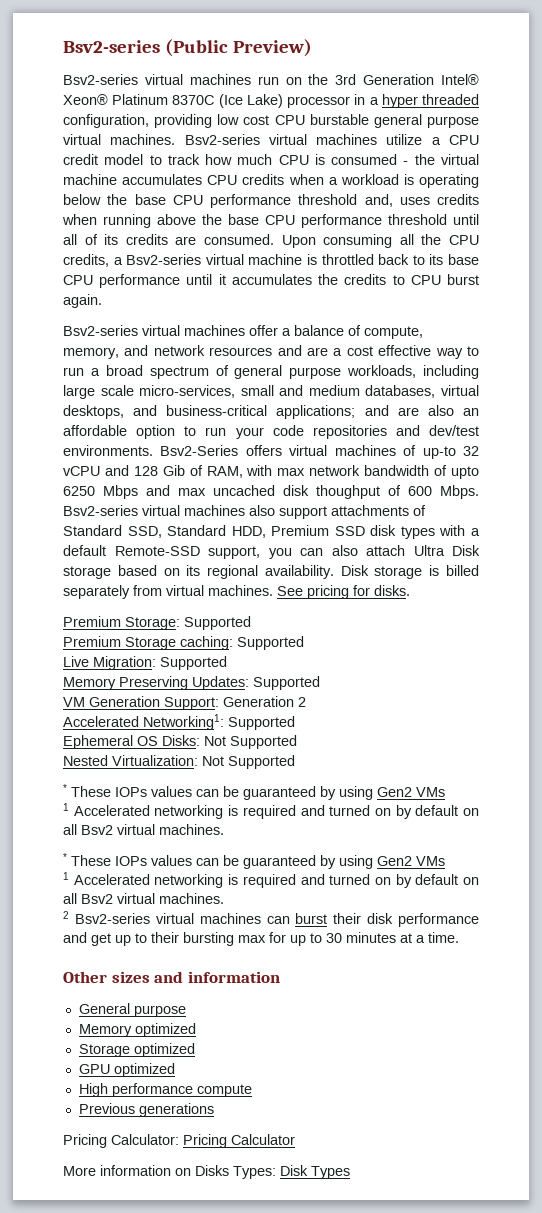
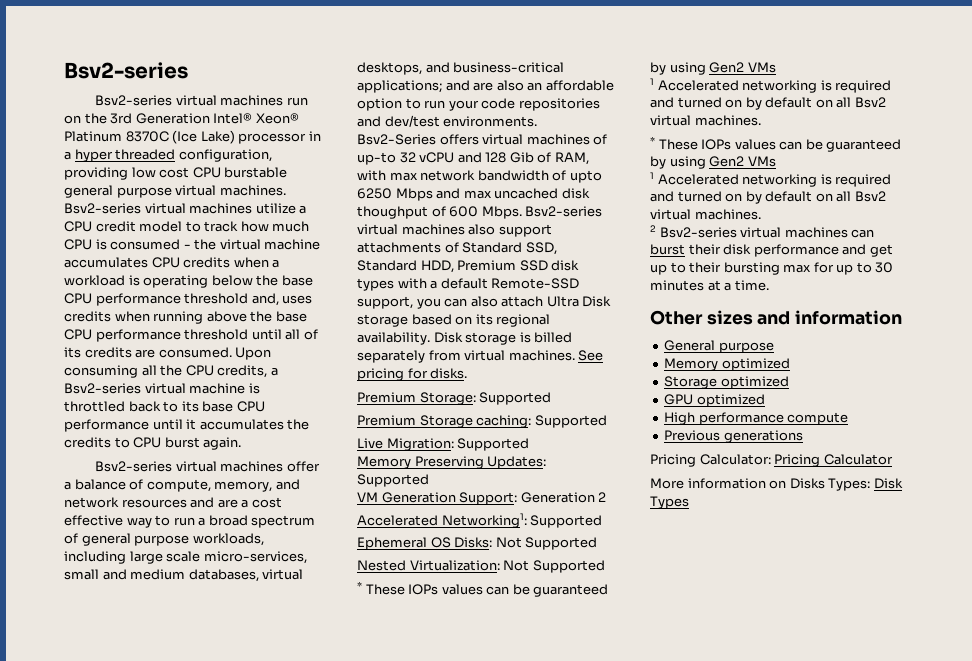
[63,39,312,57] Bsv2-series (Public Preview) -> [64,62,188,79] Bsv2-series

